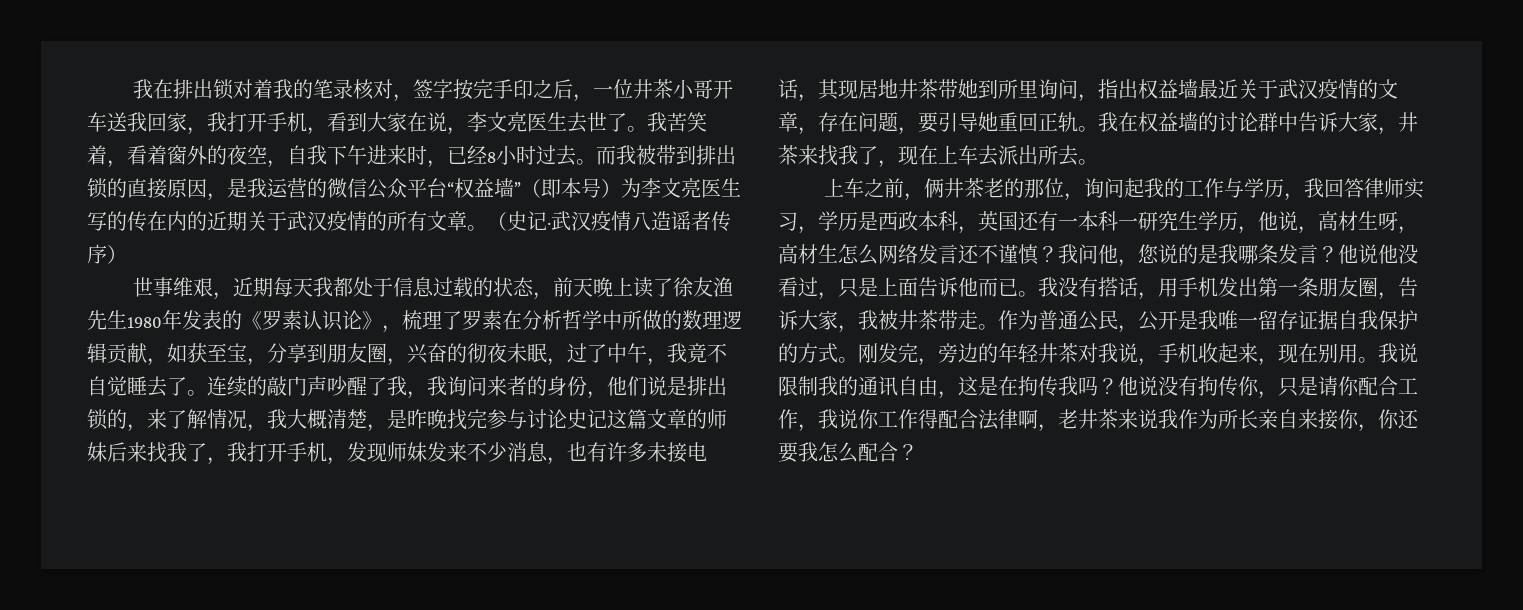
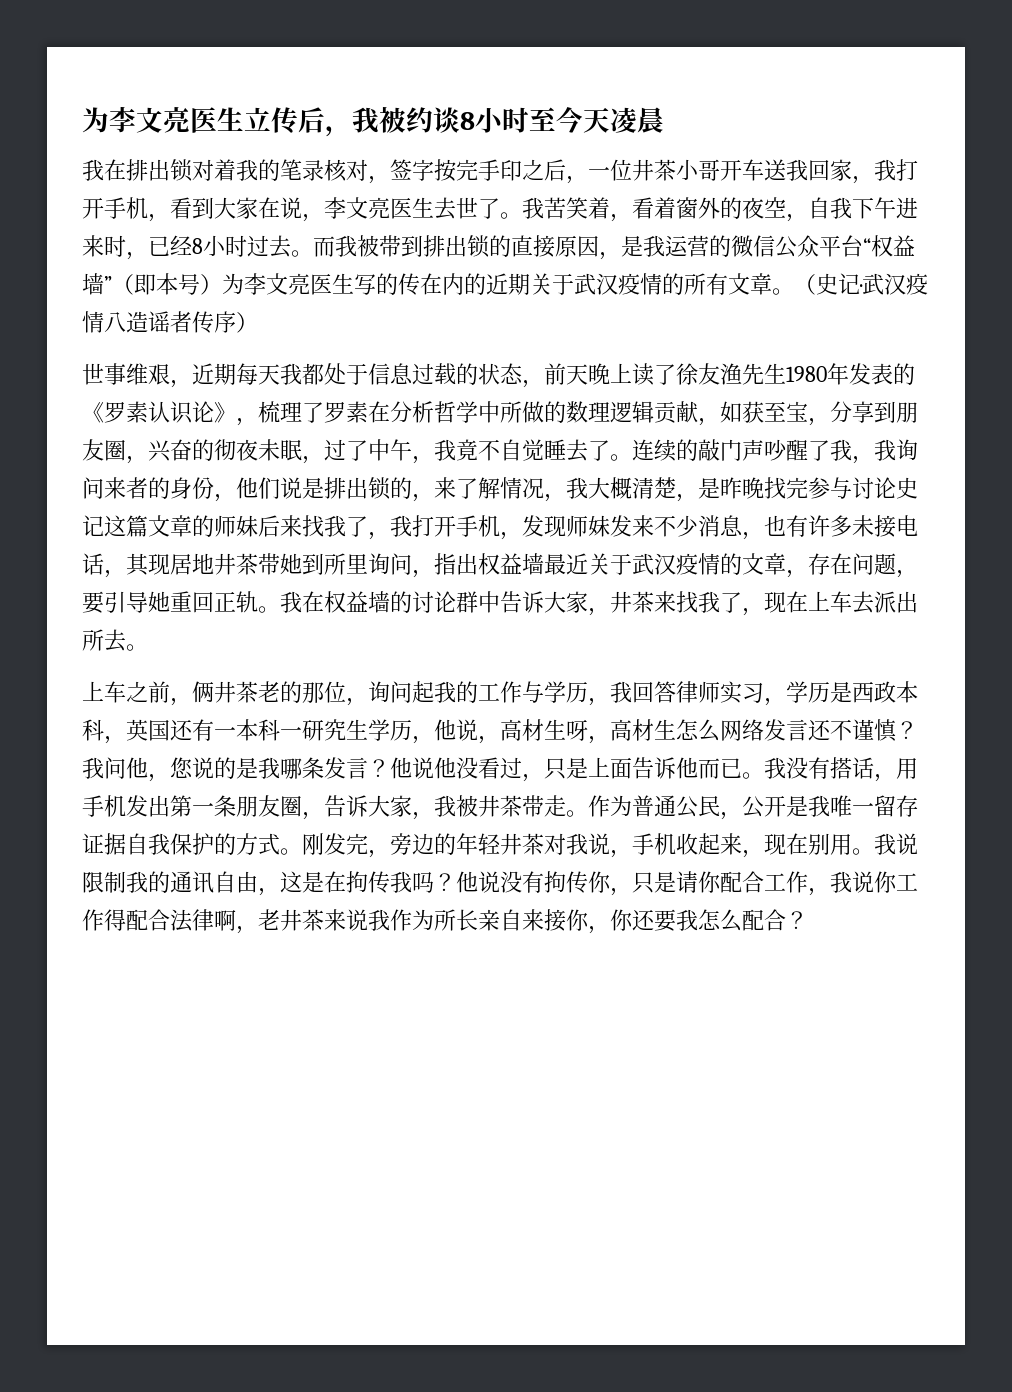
(132, 89) none -> [82,106,664,137] 为李文亮医生立传后，我被约谈8小时至今天凌晨 //

